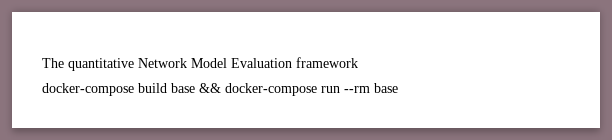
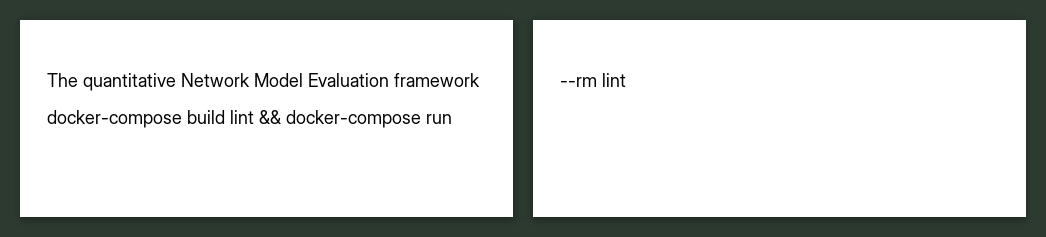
[171,83,195,93] base -> [230,110,254,124] lint
[374,83,398,93] base -> [602,73,626,87] lint

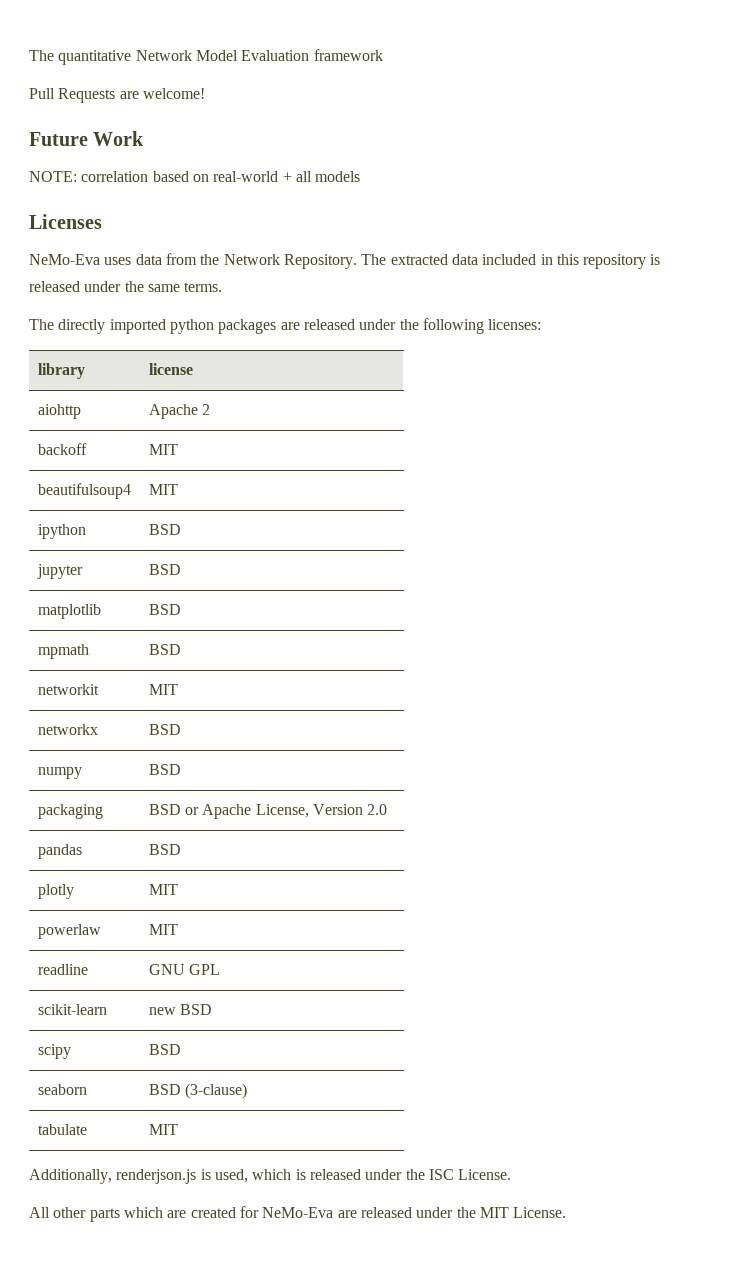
[47,110,452,128] [560,73,626,87] docker-compose build lint && docker-compose run --rm lint -> [29,88,205,103] [29,131,145,146] [29,171,361,182] [29,214,102,229] [29,253,661,269] [29,281,223,292] [29,318,542,334] [37,363,85,379] [148,363,193,375] [37,404,81,419] [148,404,210,419] [37,443,87,455] [148,444,178,455] [37,483,131,499] [148,484,178,495] [37,524,86,539] [148,524,181,535] [36,564,83,579] [148,564,181,575] [37,604,101,619] [148,604,181,615] [37,644,89,659] [148,644,181,655] [37,684,99,695] [148,684,178,695] [37,724,98,735] [148,724,181,735] [37,767,82,779] [148,764,181,775] [37,804,103,819] [148,804,388,819] [37,844,82,859] [148,844,181,855] [37,884,74,899] [148,884,178,895] [37,924,101,939] [148,924,178,935] [37,964,88,975] [148,964,220,975] [37,1004,107,1015] [148,1004,212,1015] [37,1044,71,1059] [148,1044,181,1055] [37,1084,87,1095] [148,1083,247,1099] [37,1124,87,1135] [148,1124,178,1135] [29,1169,512,1184] [29,1206,567,1222] Pull Requests are welcome! // Future Work // NOTE: correlation based on real-world + all models // Licenses // NeMo-Eva uses data from the Network Repository. The extracted data included in this repository is released under the same terms. // The directly imported python packages are released under the following licenses: // library | license // aiohttp | Apache 2 // backoff | MIT // beautifulsoup4 | MIT // ipython | BSD // jupyter | BSD // matplotlib | BSD // mpmath | BSD // networkit | MIT // networkx | BSD // numpy | BSD // packaging | BSD or Apache License, Version 2.0 // pandas | BSD // plotly | MIT // powerlaw | MIT // readline | GNU GPL // scikit-learn | new BSD // scipy | BSD // seaborn | BSD (3-clause) // tabulate | MIT // Additionally, renderjson.js is used, which is released under the ISC License. // All other parts which are created for NeMo-Eva are released under the MIT License.

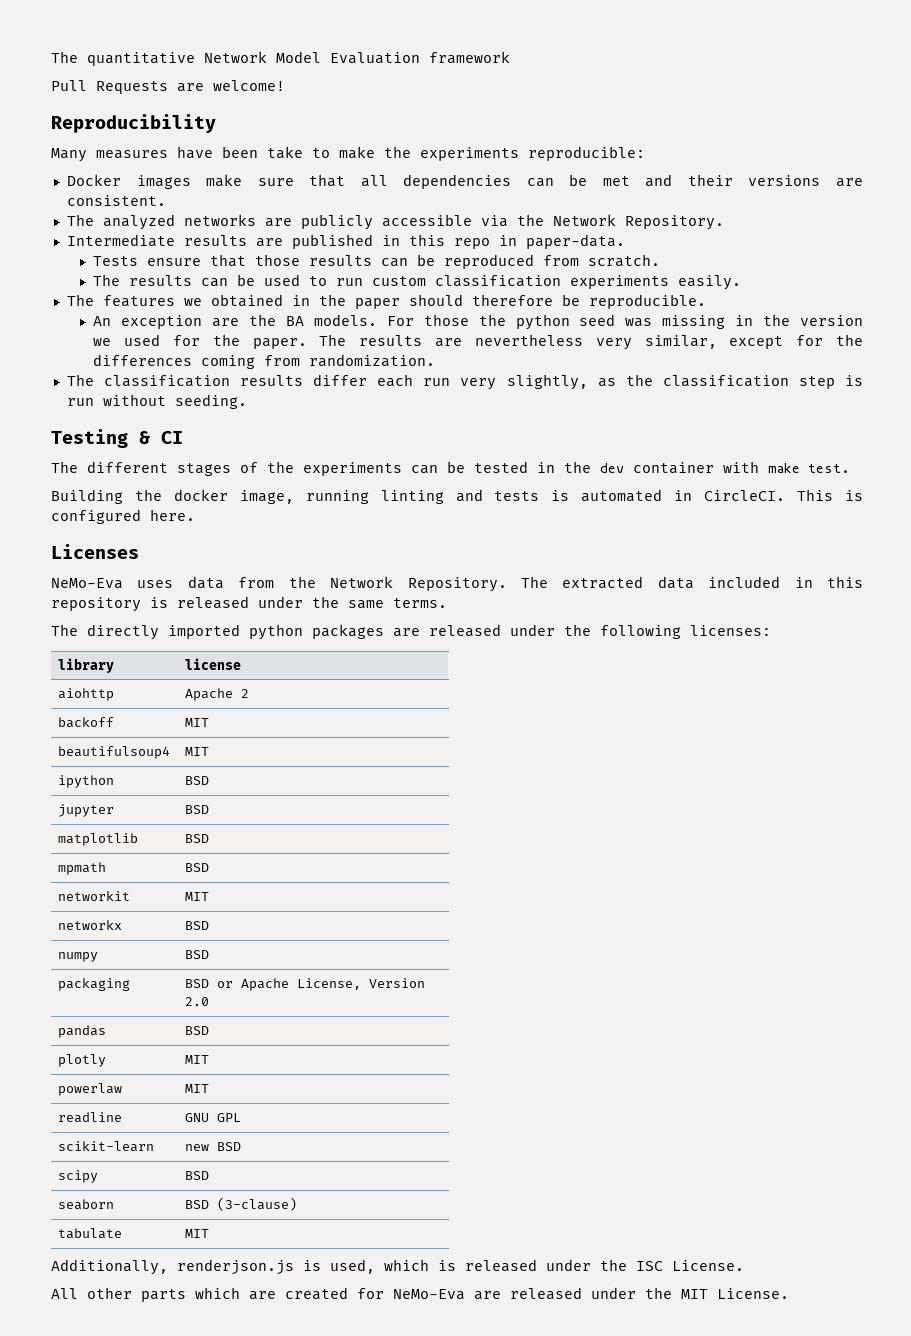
[29,131,145,146] [29,171,361,182] Future Work // NOTE: correlation based on real-world + all models -> [51,114,216,133] [51,146,645,162] [66,174,863,189] [66,195,166,206] [66,214,724,230] [66,234,625,249] [93,254,661,269] [93,274,742,290] [66,294,706,309] [93,314,863,330] [93,334,864,350] [93,354,436,369] [66,374,863,390] [66,394,247,409] [51,429,183,448] [51,461,850,476] [51,489,863,504] [51,509,195,524] Reproducibility // Many measures have been take to make the experiments reproducible: // Docker images make sure that all dependencies can be met and their versions are consistent. // The analyzed networks are publicly accessible via the Network Repository. // Intermediate results are published in this repo in paper-data. // Tests ensure that those results can be reproduced from scratch. // The results can be used to run custom classification experiments easily. // The features we obtained in the paper should therefore be reproducible. // An exception are the BA models. For those the python seed was missing in the version we used for the paper. The results are nevertheless very similar, except for the differences coming from randomization. // The classification results differ each run very slightly, as the classification step is run without seeding. // Testing & CI // The different stages of the experiments can be tested in the dev container with make test. // Building the docker image, running linting and tests is automated in CircleCI. This is configured here.

